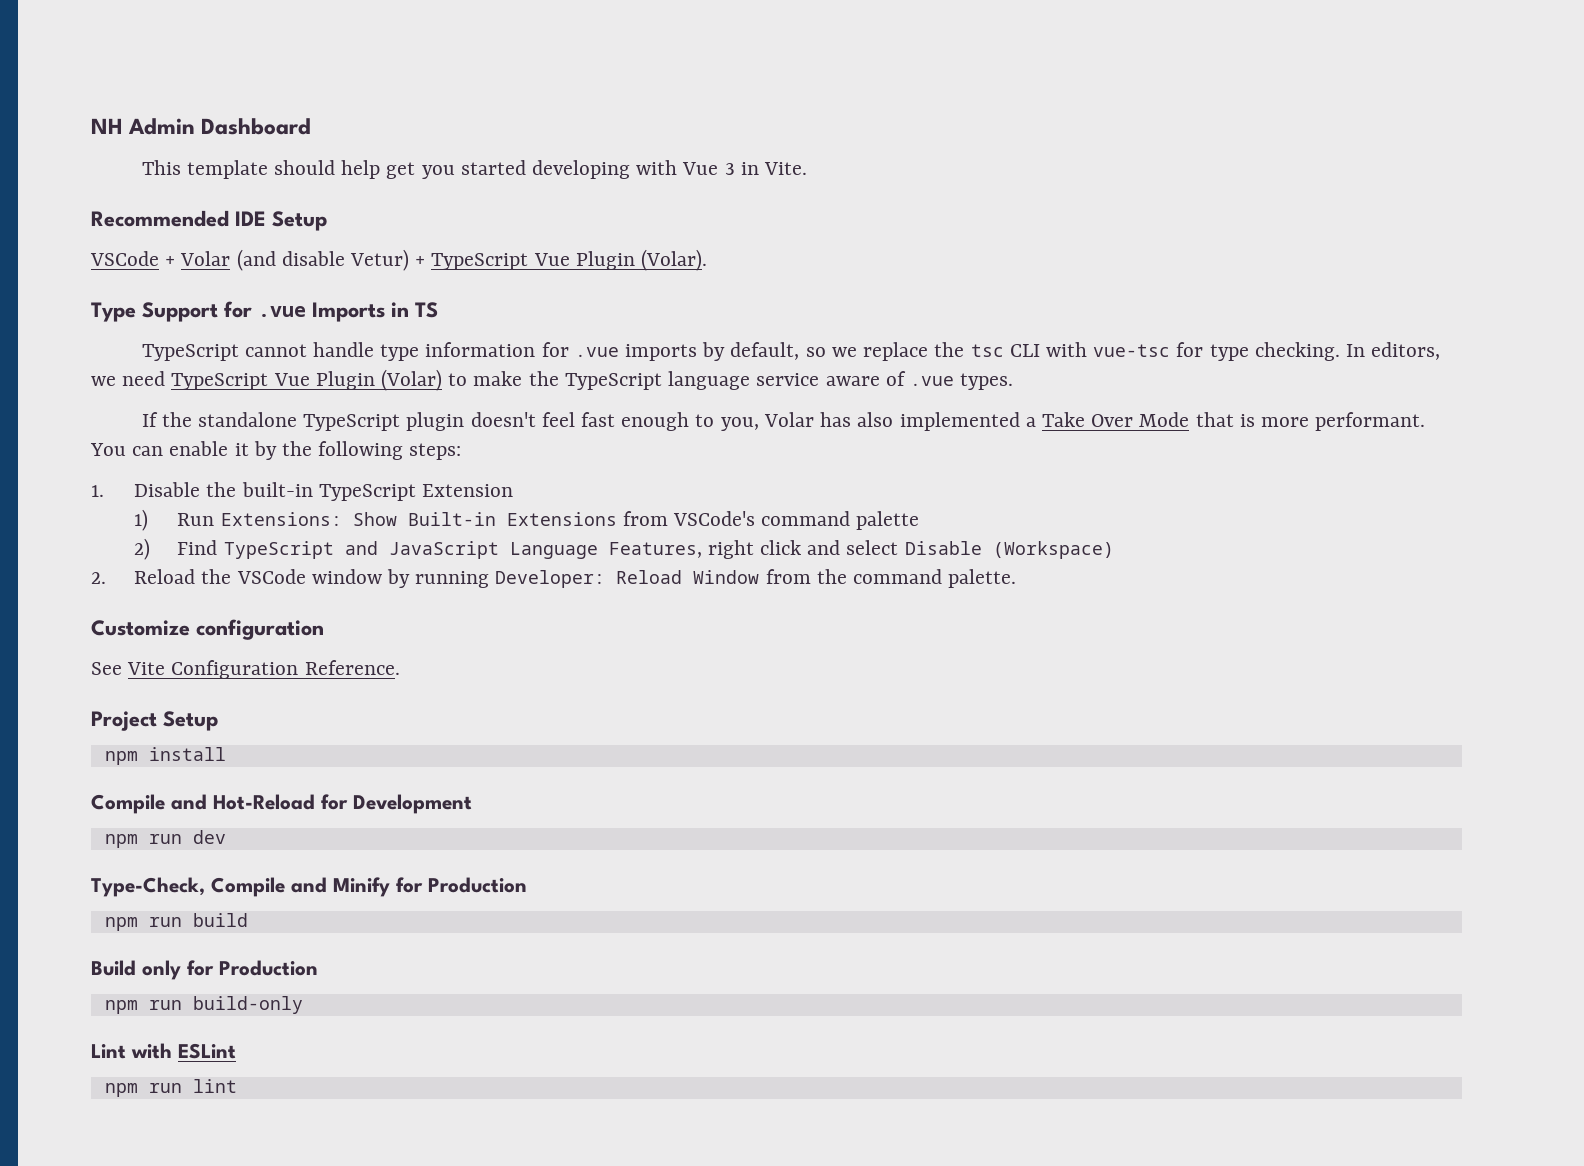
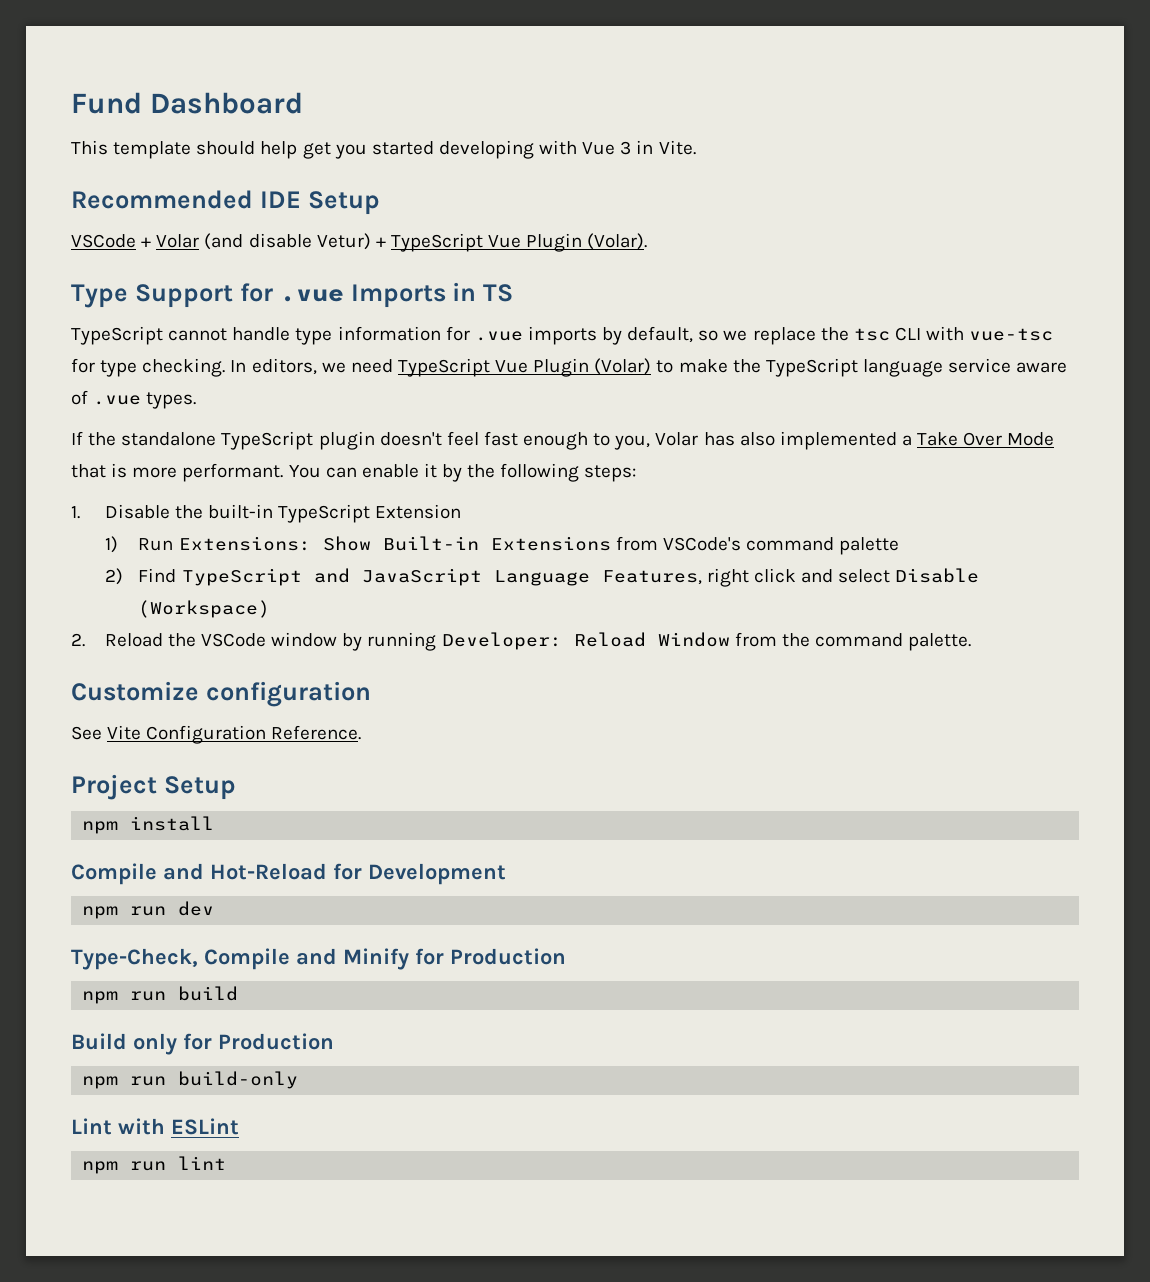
[91,118,196,135] NH Admin -> [71,92,142,114] Fund

